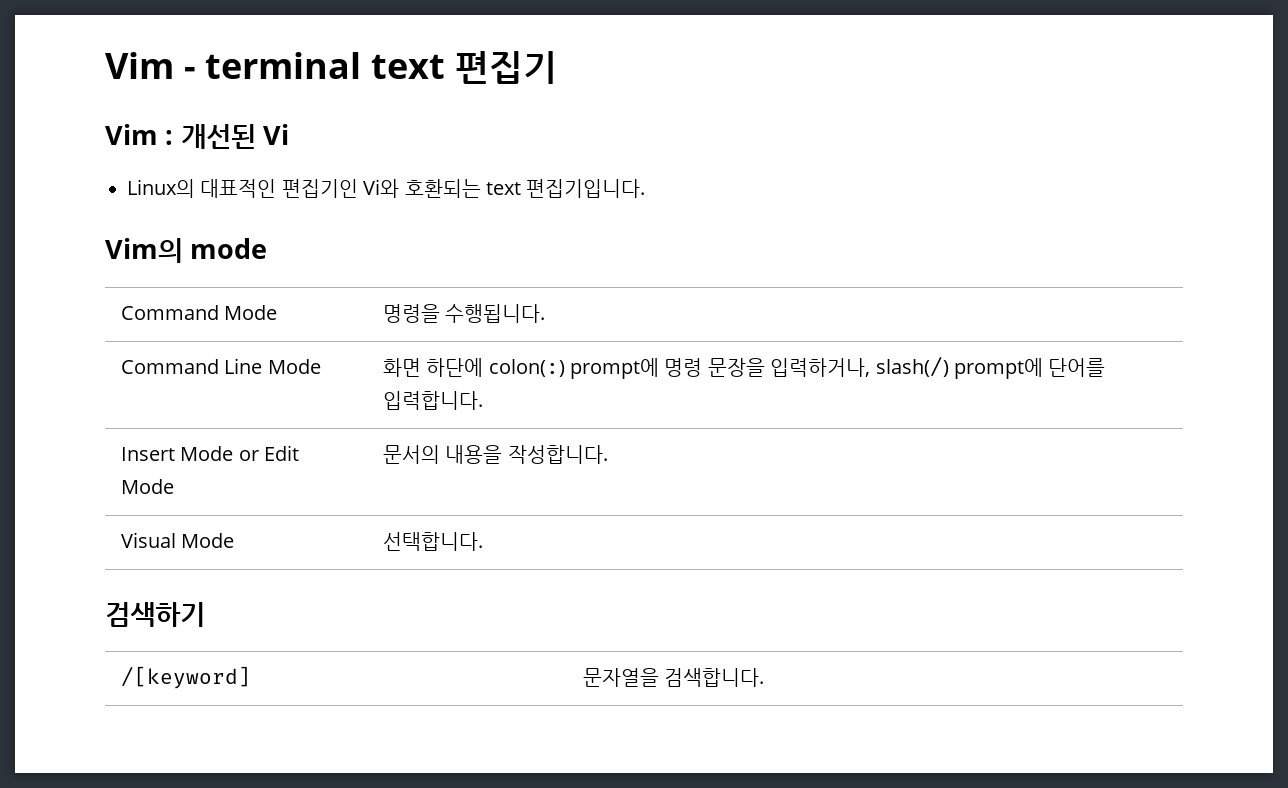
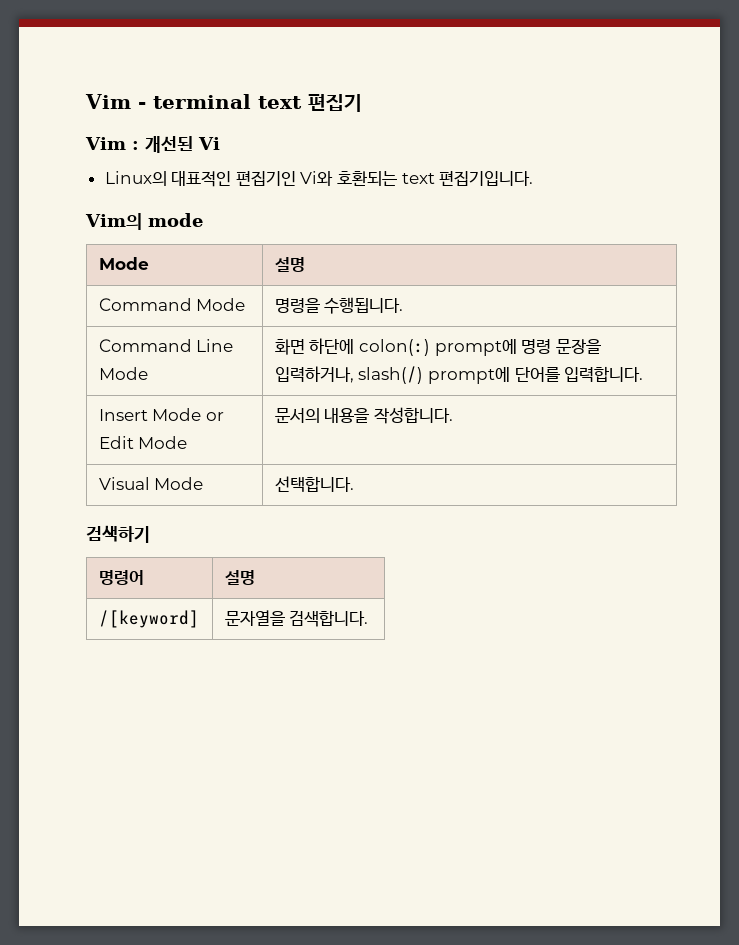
(268, 248) none -> [98,257,149,270] [274,257,305,272] // Mode | 설명
(205, 614) none -> [98,570,144,585] [224,570,255,585] // 명령어 | 설명

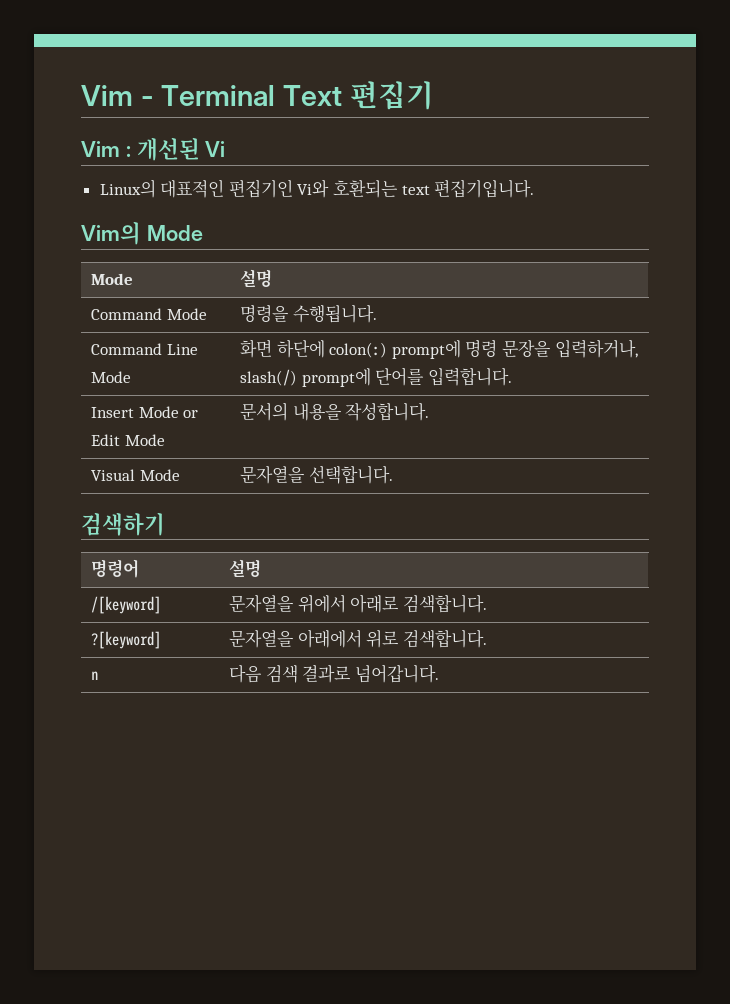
[153,94,302,109] terminal text -> [161,85,343,106] Terminal Text
[148,213,203,227] mode -> [146,225,203,241] Mode
(204, 483) none -> [240,466,306,484] 문자열을
[289,610,369,627] 검색합니다. -> [297,594,487,613] [91,631,162,649] [229,629,487,648] [91,671,99,680] [229,664,439,683] 위에서 아래로 검색합니다. // ?[keyword] | 문자열을 아래에서 위로 검색합니다. // n | 다음 검색 결과로 넘어갑니다.

